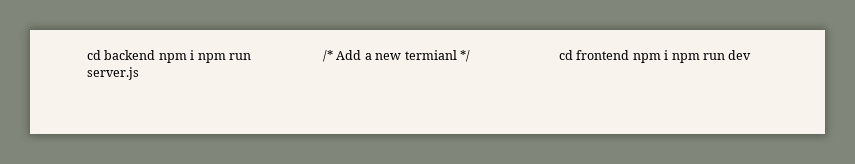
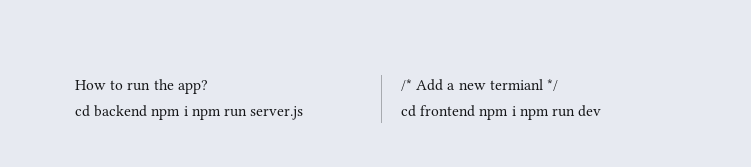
(87, 55) none -> [75,79,208,94] How to run the app? //

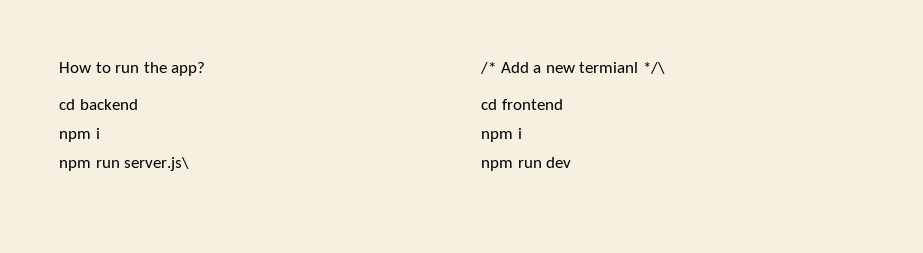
[151,106,304,120] npm i npm run server.js -> [59,128,100,142] [59,157,190,171] // npm i // npm run server.js\
[546,79,558,91] */ -> [642,62,665,74] */\
[479,106,516,120] npm i -> [481,128,522,142] // npm i //

